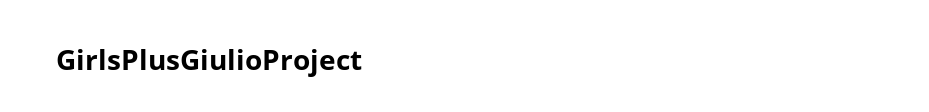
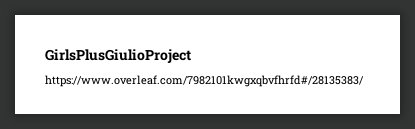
(362, 63) none -> [45,75,364,87] // https://www.overleaf.com/7982101kwgxqbvfhrfd#/28135383/

